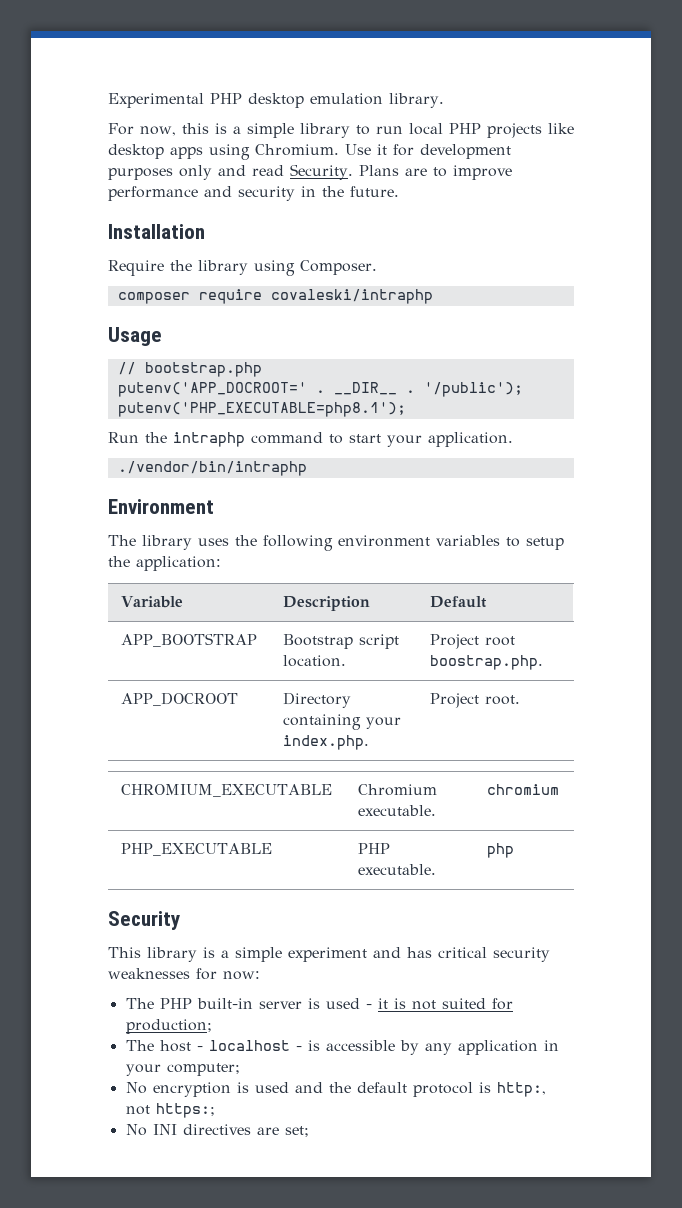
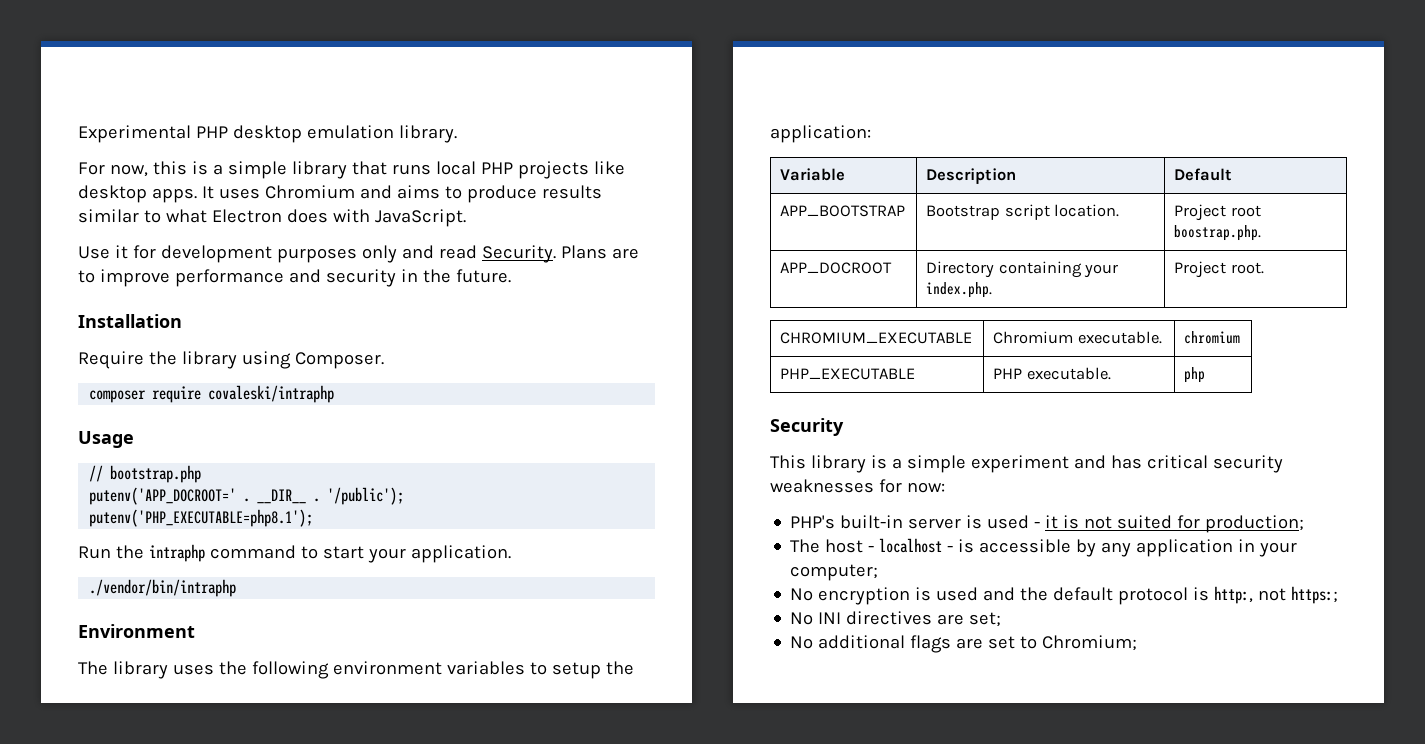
[355,125,403,135] to run -> [351,161,431,175] that runs
[170,144,339,160] apps using Chromium. -> [151,185,602,203] [78,209,466,227] apps. It uses Chromium and aims to produce results similar to what Electron does with JavaScript. //
[125,998,192,1009] The PHP -> [790,515,836,529] PHP's
(309, 1131) none -> [790,635,1138,653] // No additional flags are set to Chromium;

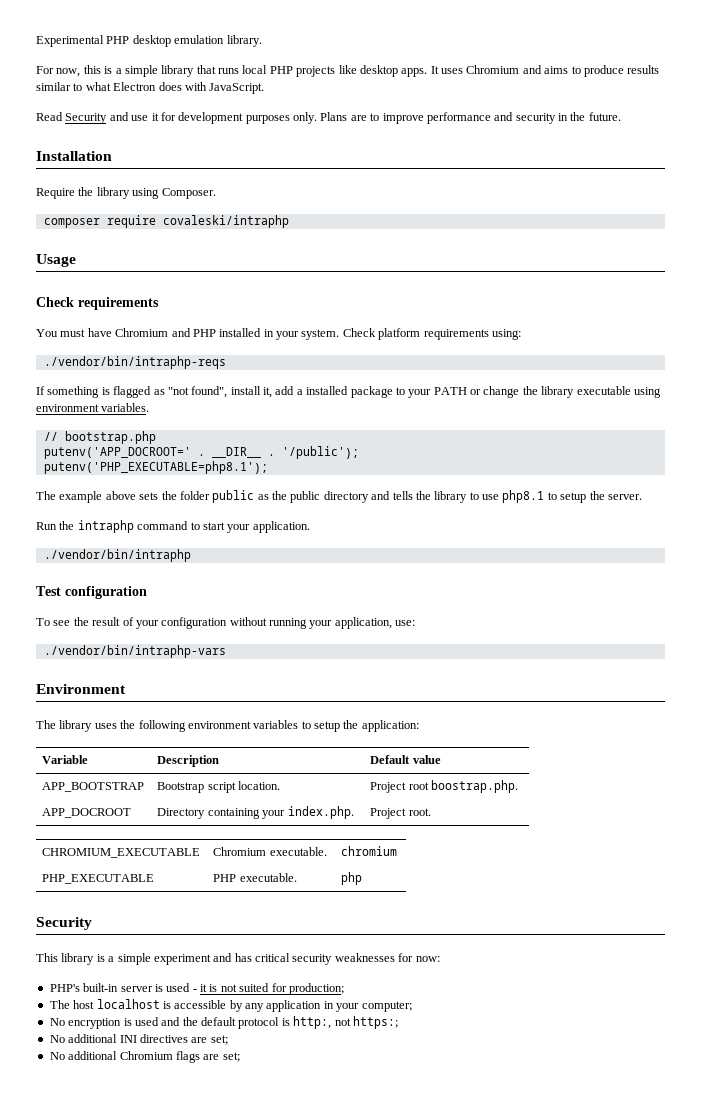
[78,245,556,263] Use it for development purposes only and read Security. -> [36,112,317,124] Read Security and use it for development purposes only.
(134, 439) none -> [36,297,159,310] [36,328,521,340] [43,356,226,369] [36,386,661,398] [36,403,150,412] // Check requirements // You must have Chromium and PHP installed in your system. Check platform requirements using: // ./vendor/bin/intraphp-reqs // If something is flagged as "not found", install it, add a installed package to your PATH or change the library executable using environment variables.
(314, 518) none -> [36,490,642,503] // The example above sets the folder public as the public directory and tells the library to use php8.1 to setup the server.
(237, 588) none -> [36,586,147,599] [36,617,416,629] [43,645,226,658] // Test configuration // To see the result of your configuration without running your application, use: // ./vendor/bin/intraphp-vars
(1233, 174) none -> [412,755,441,764] value
[868,538,954,553] - localhost - -> [96,999,160,1009] localhost
(814, 618) none -> [68,1034,118,1043] additional
(906, 642) none -> [119,1051,173,1060] Chromium
[988,635,1138,651] set to Chromium; -> [222,1052,240,1062] set;

